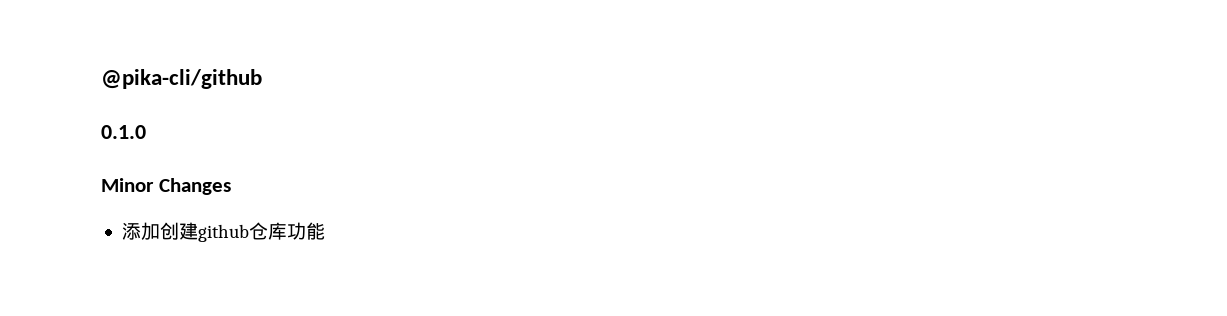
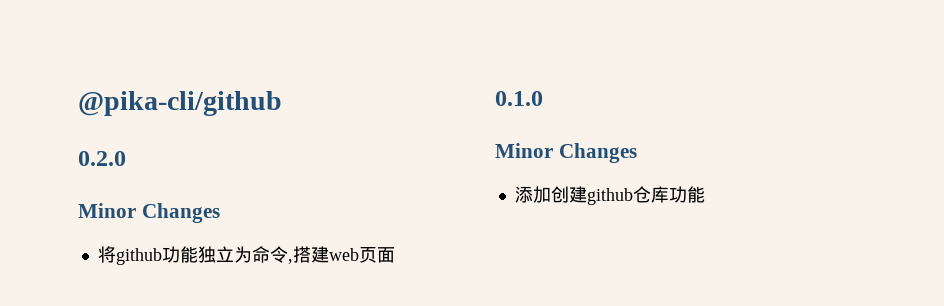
(262, 79) none -> [78,151,126,166] [78,203,220,223] [97,246,395,265] // 0.2.0 // Minor Changes // 将github功能独立为命令,搭建web页面

